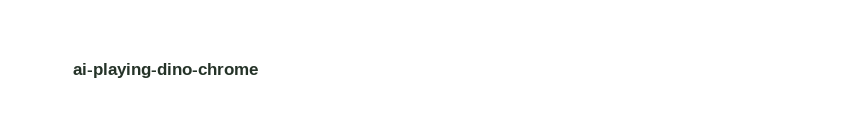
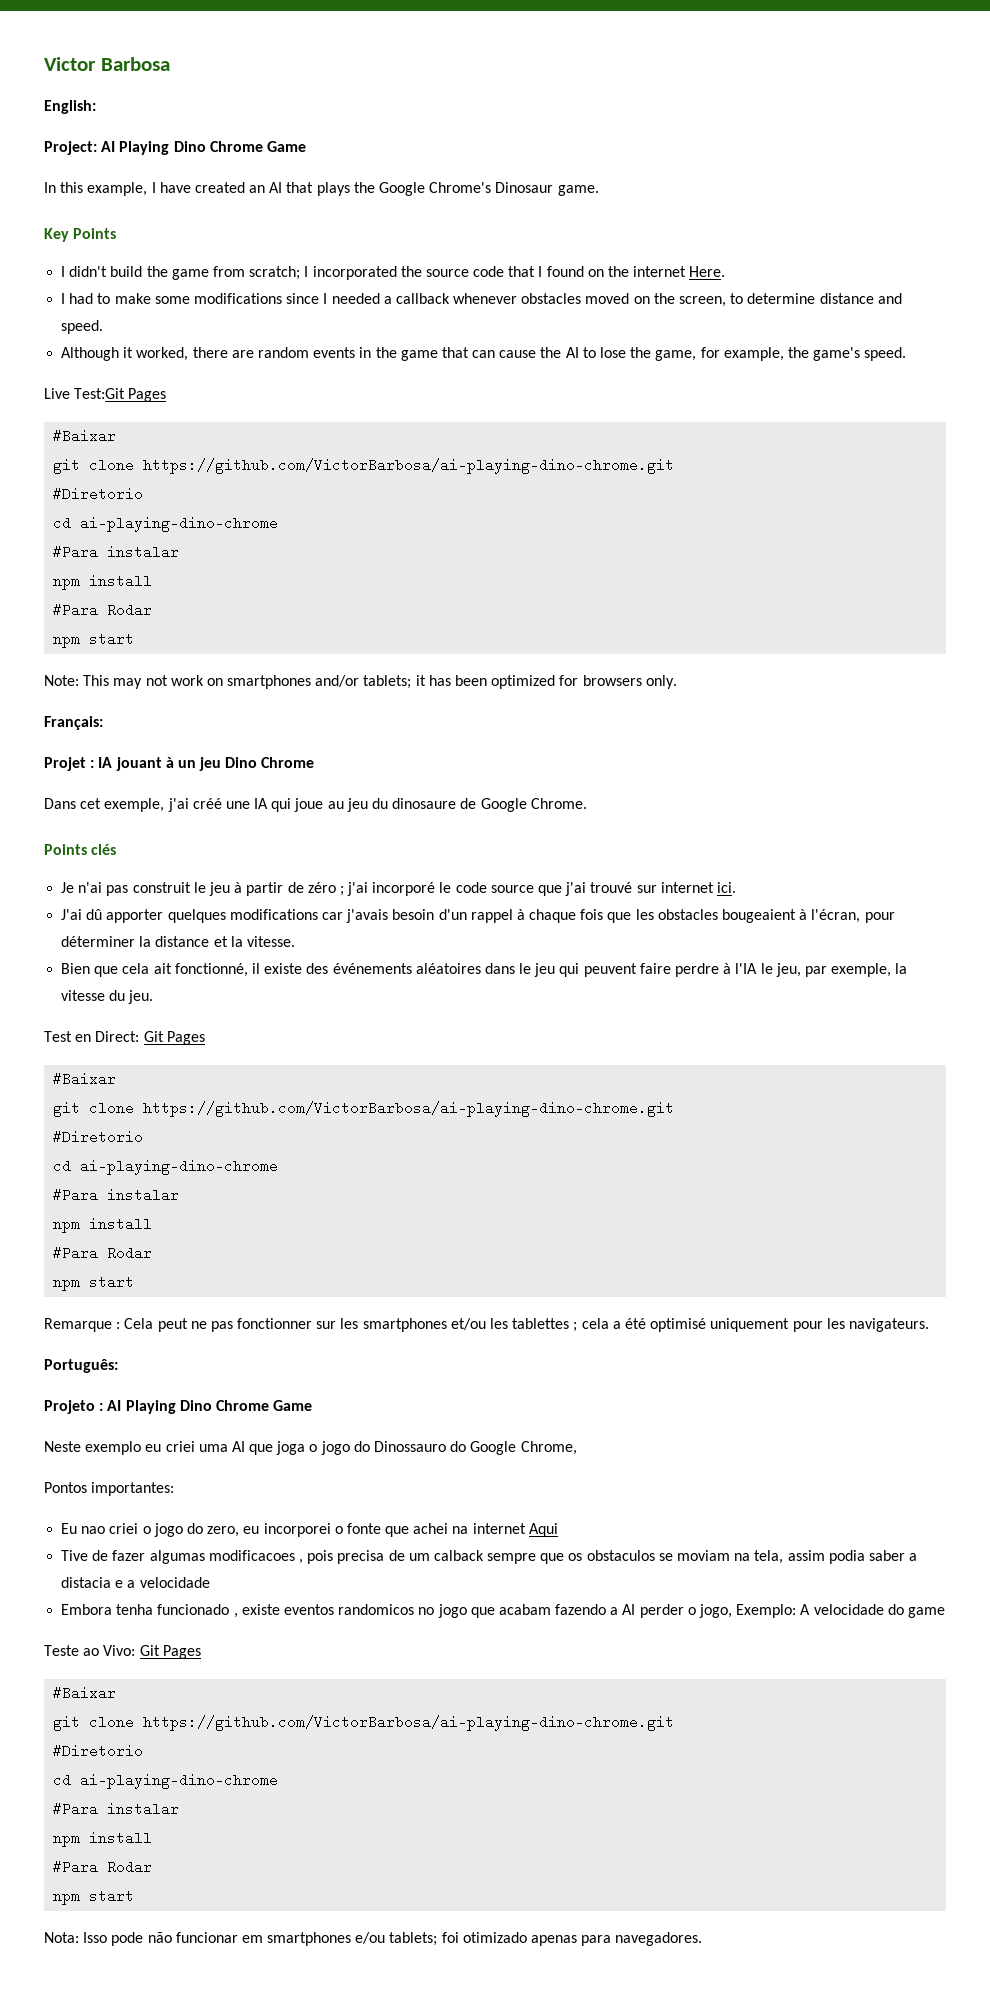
[73,63,258,78] ai-playing-dino-chrome -> [44,57,170,71] [44,100,96,114] [44,141,306,155] [44,182,599,196] [44,228,117,242] [61,266,726,280] [61,293,902,307] [61,320,104,334] [61,347,907,361] [44,388,167,402] [53,429,117,443] [53,458,675,474] [53,487,144,501] [53,516,279,532] [53,545,180,559] [53,574,153,590] [53,603,153,617] [53,632,135,648] [44,675,677,689] [44,716,103,730] [44,757,315,771] [44,798,587,812] [44,844,117,855] [61,882,736,896] [61,909,895,923] [61,936,295,947] [61,963,908,977] [61,990,154,1004] [44,1031,205,1045] [53,1072,117,1086] [53,1101,675,1117] [53,1130,144,1144] [53,1159,279,1175] [53,1188,180,1202] [53,1217,153,1233] [53,1246,153,1260] [53,1275,135,1291] [44,1318,929,1332] [44,1359,118,1373] [44,1400,313,1414] [44,1441,577,1455] [44,1482,175,1496] [61,1523,558,1537] [61,1550,918,1564] [61,1577,210,1588] [61,1604,945,1618] [44,1645,201,1659] [53,1686,117,1700] [53,1715,675,1731] [53,1744,144,1758] [53,1773,279,1789] [53,1802,180,1816] [53,1831,153,1847] [53,1860,153,1874] [53,1889,135,1905] [44,1932,703,1946] Victor Barbosa // English: // Project: AI Playing Dino Chrome Game // In this example, I have created an AI that plays the Google Chrome's Dinosaur game. // Key Points // I didn't build the game from scratch; I incorporated the source code that I found on the internet Here. // I had to make some modifications since I needed a callback whenever obstacles moved on the screen, to determine distance and speed. // Although it worked, there are random events in the game that can cause the AI to lose the game, for example, the game's speed. // Live Test:Git Pages // #Baixar // git clone https://github.com/VictorBarbosa/ai-playing-dino-chrome.git // #Diretorio // cd ai-playing-dino-chrome // #Para instalar // npm install // #Para Rodar // npm start // Note: This may not work on smartphones and/or tablets; it has been optimized for browsers only. // Français: // Projet : IA jouant à un jeu Dino Chrome // Dans cet exemple, j'ai créé une IA qui joue au jeu du dinosaure de Google Chrome. // Points clés // Je n'ai pas construit le jeu à partir de zéro ; j'ai incorporé le code source que j'ai trouvé sur internet ici. // J'ai dû apporter quelques modifications car j'avais besoin d'un rappel à chaque fois que les obstacles bougeaient à l'écran, pour déterminer la distance et la vitesse. // Bien que cela ait fonctionné, il existe des événements aléatoires dans le jeu qui peuvent faire perdre à l'IA le jeu, par exemple, la vitesse du jeu. // Test en Direct: Git Pages // #Baixar // git clone https://github.com/VictorBarbosa/ai-playing-dino-chrome.git // #Diretorio // cd ai-playing-dino-chrome // #Para instalar // npm install // #Para Rodar // npm start // Remarque : Cela peut ne pas fonctionner sur les smartphones et/ou les tablettes ; cela a été optimisé uniquement pour les navigateurs. // Português: // Projeto : AI Playing Dino Chrome Game // Neste exemplo eu criei uma AI que joga o jogo do Dinossauro do Google Chrome, // Pontos importantes: // Eu nao criei o jogo do zero, eu incorporei o fonte que achei na internet Aqui // Tive de fazer algumas modificacoes , pois precisa de um calback sempre que os obstaculos se moviam na tela, assim podia saber a distacia e a velocidade // Embora tenha funcionado , existe eventos randomicos no jogo que acabam fazendo a AI perder o jogo, Exemplo: A velocidade do game // Teste ao Vivo: Git Pages // #Baixar // git clone https://github.com/VictorBarbosa/ai-playing-dino-chrome.git // #Diretorio // cd ai-playing-dino-chrome // #Para instalar // npm install // #Para Rodar // npm start // Nota: Isso pode não funcionar em smartphones e/ou tablets; foi otimizado apenas para navegadores.

